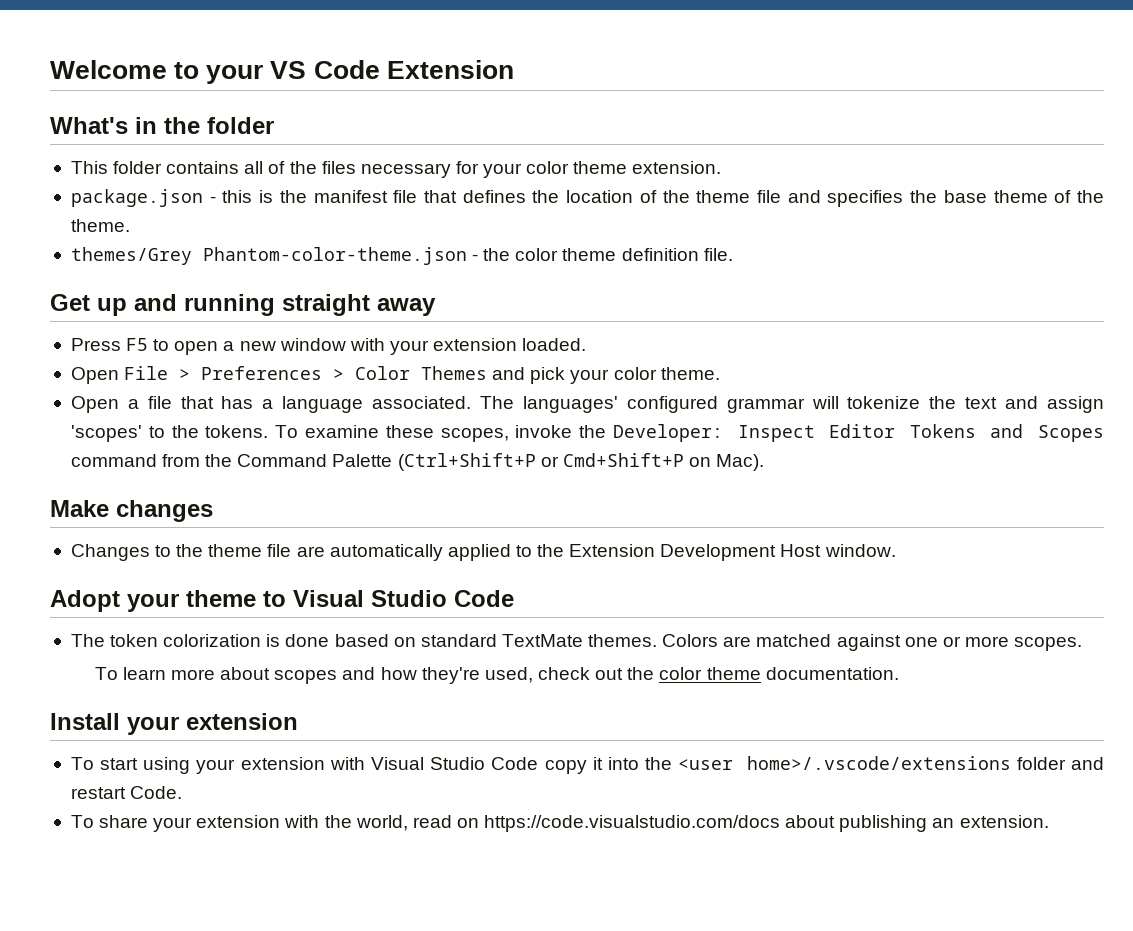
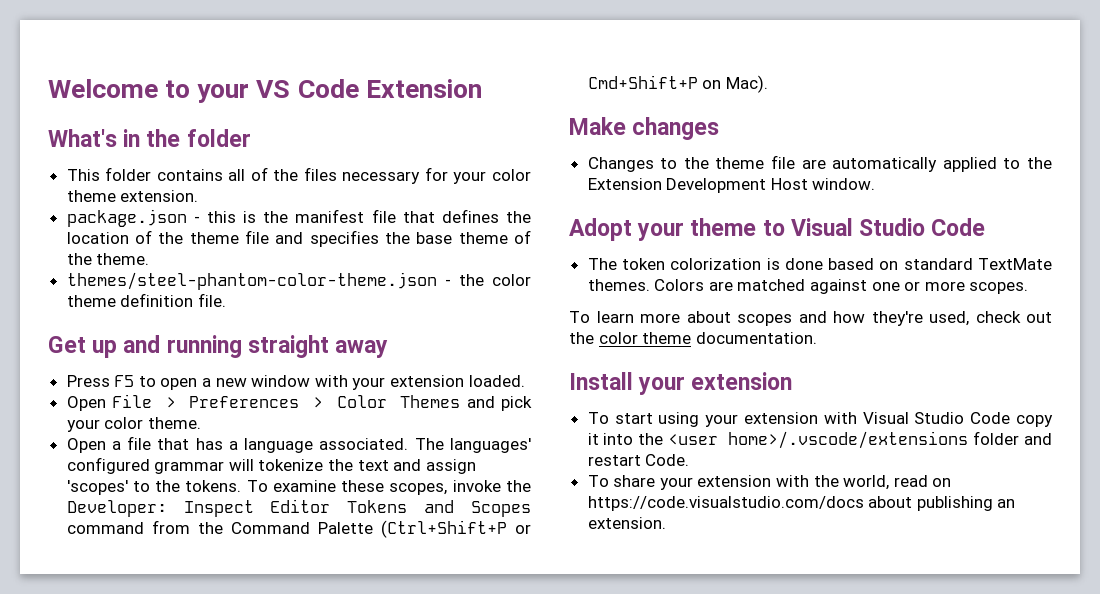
[70,247,467,265] themes/Grey Phantom-color-theme.json -> [66,272,437,290] themes/steel-phantom-color-theme.json

